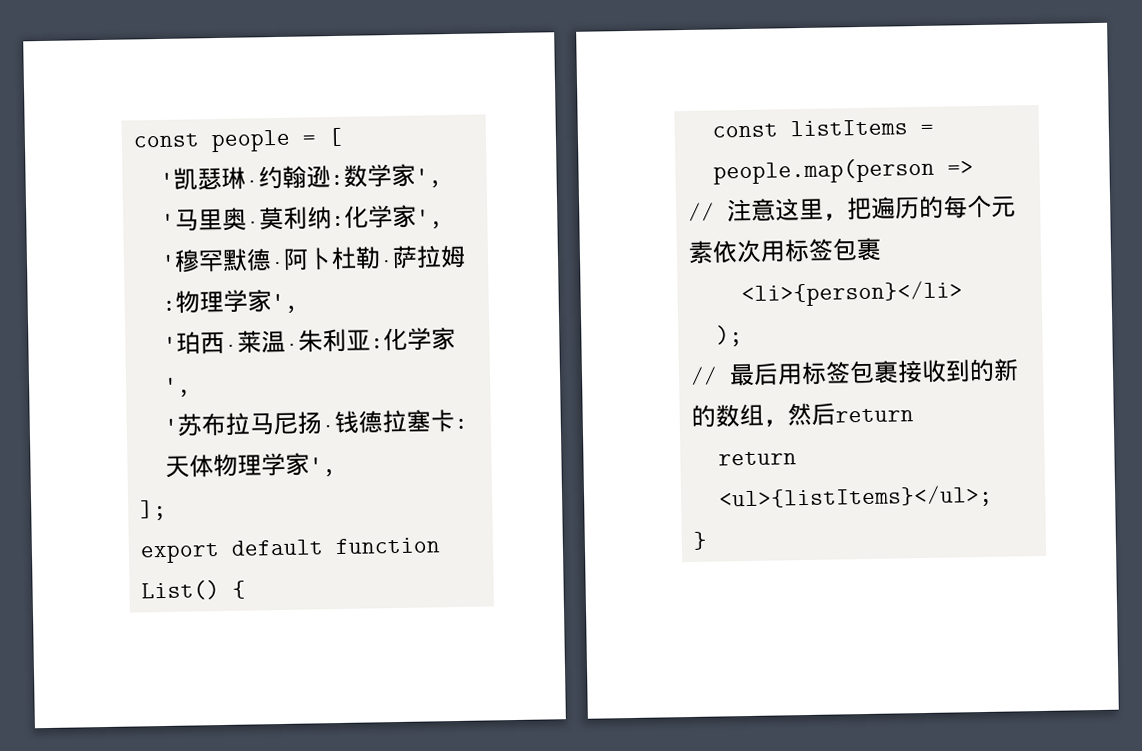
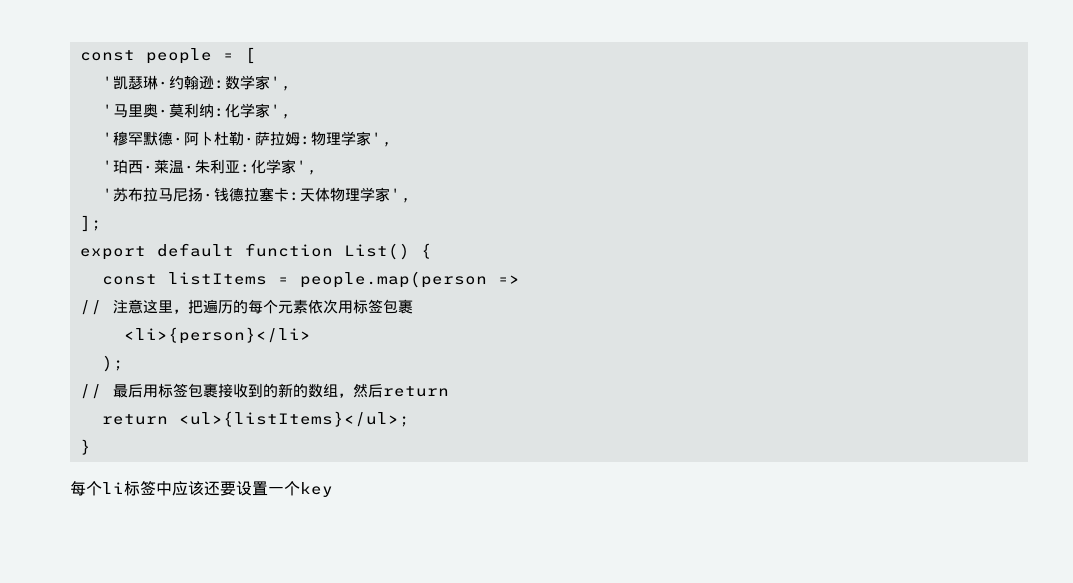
(707, 540) none -> [70,480,333,497] // 每个li标签中应该还要设置一个key

